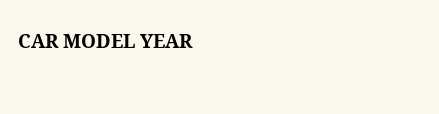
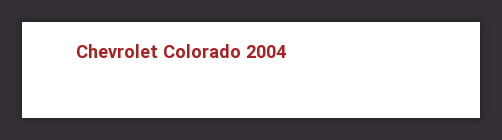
[18,34,194,48] CAR MODEL YEAR -> [76,44,286,58] Chevrolet Colorado 2004

